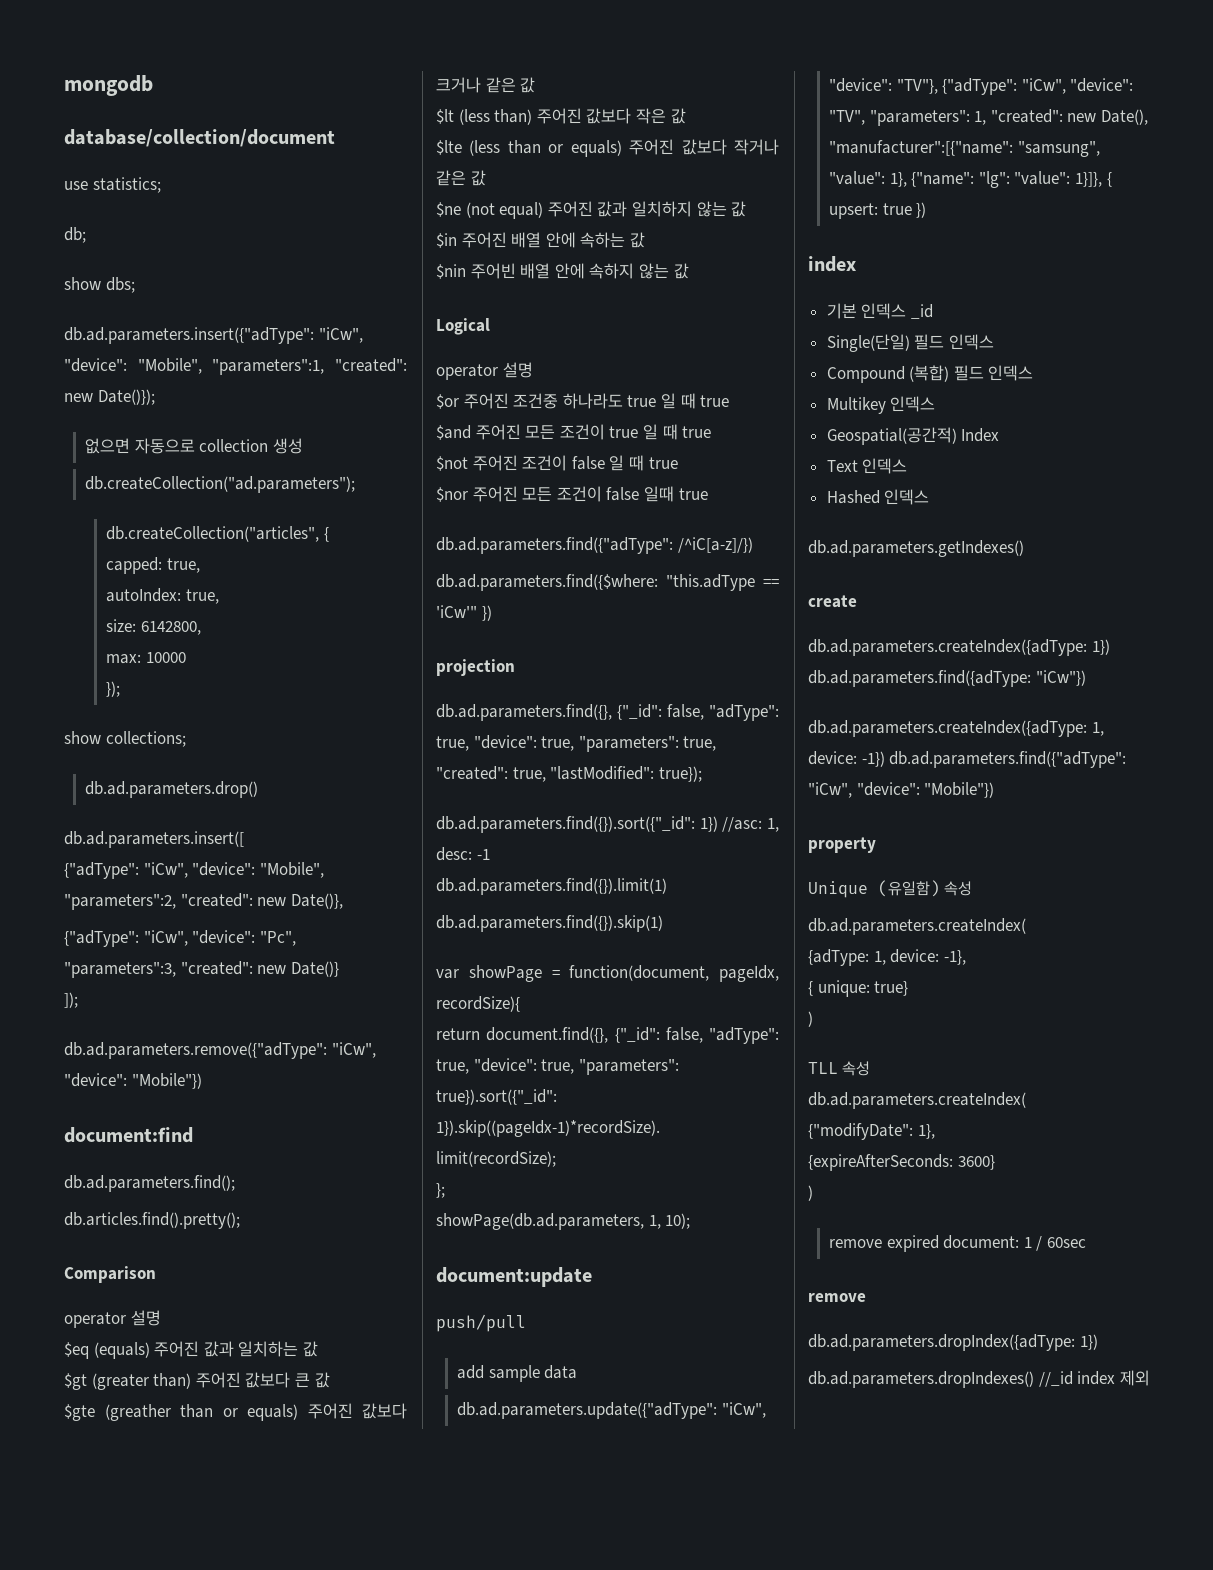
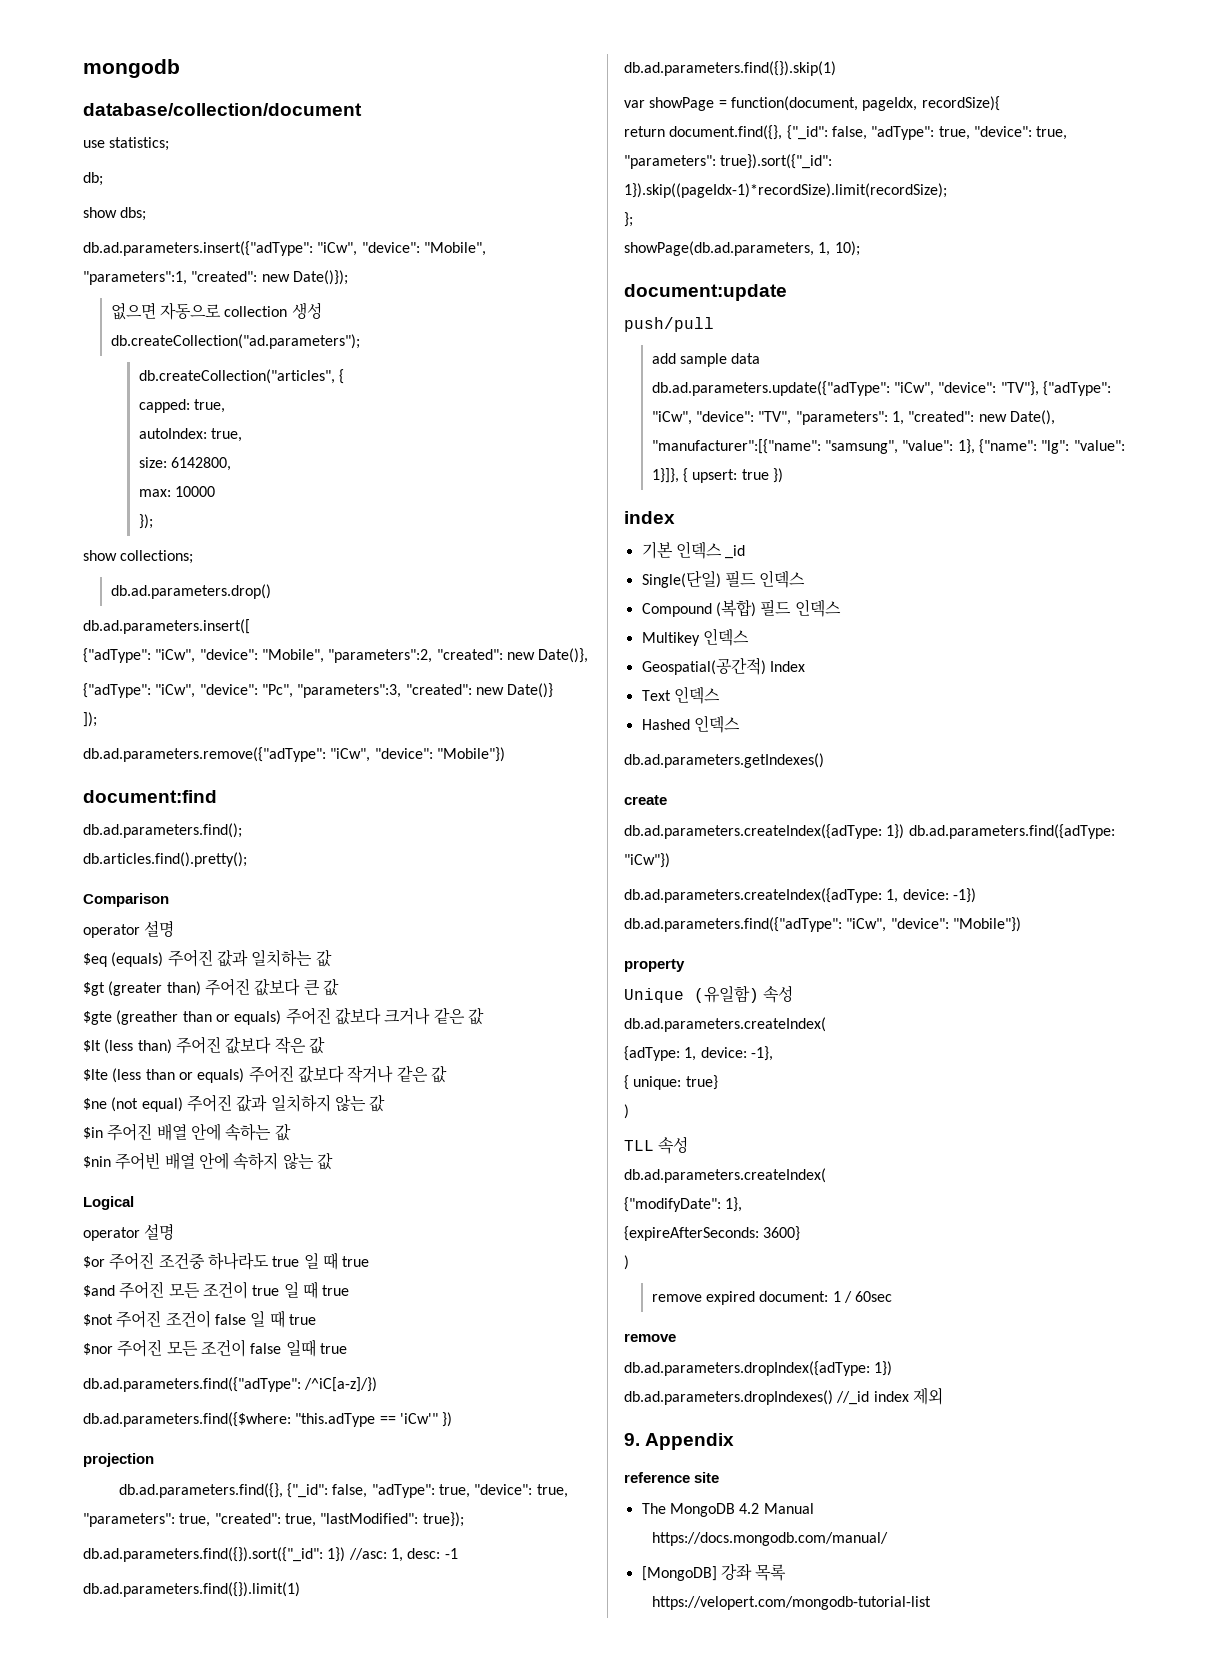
(1150, 1378) none -> [624,1433,735,1450] [624,1472,720,1483] [641,1503,814,1517] [651,1532,888,1546] [641,1563,787,1581] [651,1596,931,1610] // 9. Appendix // reference site // The MongoDB 4.2 Manual // https://docs.mongodb.com/manual/ // [MongoDB] 강좌 목록 // https://velopert.com/mongodb-tutorial-list

